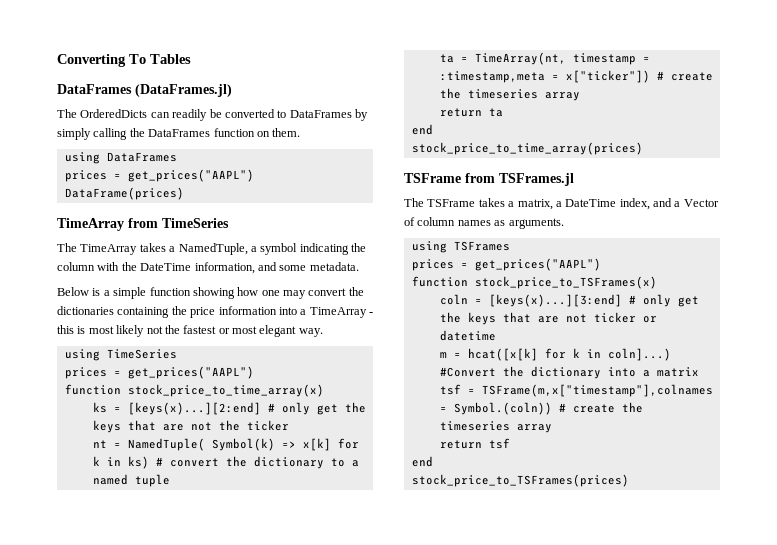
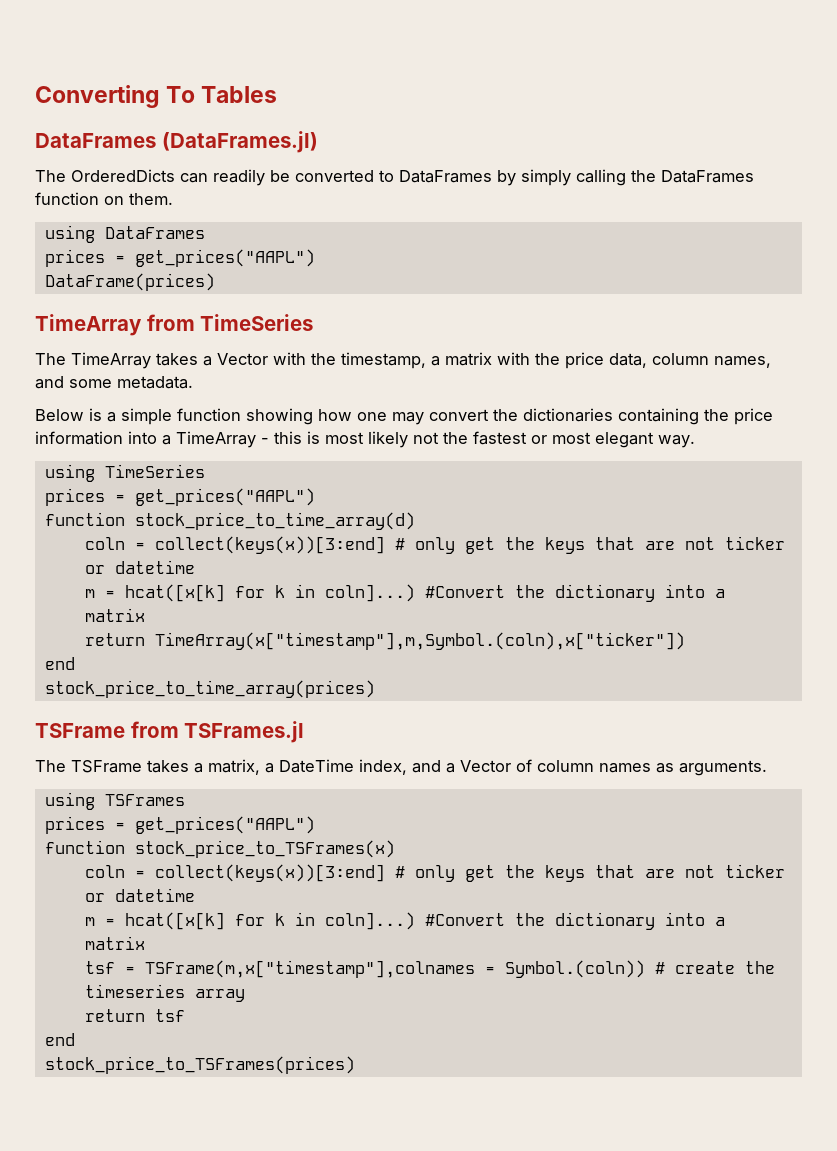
[178,243,366,255] [57,262,255,274] NamedTuple, a symbol indicating the column with the DateTime information, -> [217,352,771,369] Vector with the timestamp, a matrix with the price data, column names,
[127,384,324,397] [92,402,366,415] [92,420,289,433] [92,438,359,451] [92,456,359,469] [92,474,170,487] [439,52,650,65] [439,70,713,83] [439,88,580,101] [439,108,503,117] stock_price_to_time_array(x) // ks = [keys(x)...][2:end] # only get the keys that are not the ticker // nt = NamedTuple( Symbol(k) => x[k] for k in ks) # convert the dictionary to a named tuple // ta = TimeArray(nt, timestamp = :timestamp,meta = x["ticker"]) # create the timeseries array // return ta -> [134,512,415,530] [84,536,785,554] [84,560,195,574] [84,584,725,602] [84,608,145,622] [84,632,685,650] stock_price_to_time_array(d) // coln = collect(keys(x))[3:end] # only get the keys that are not ticker or datetime // m = hcat([x[k] for k in coln]...) #Convert the dictionary into a matrix // return TimeArray(x["timestamp"],m,Symbol.(coln),x["ticker"])
[488,294,622,307] [keys(x)...][3:end] -> [154,864,385,882] collect(keys(x))[3:end]

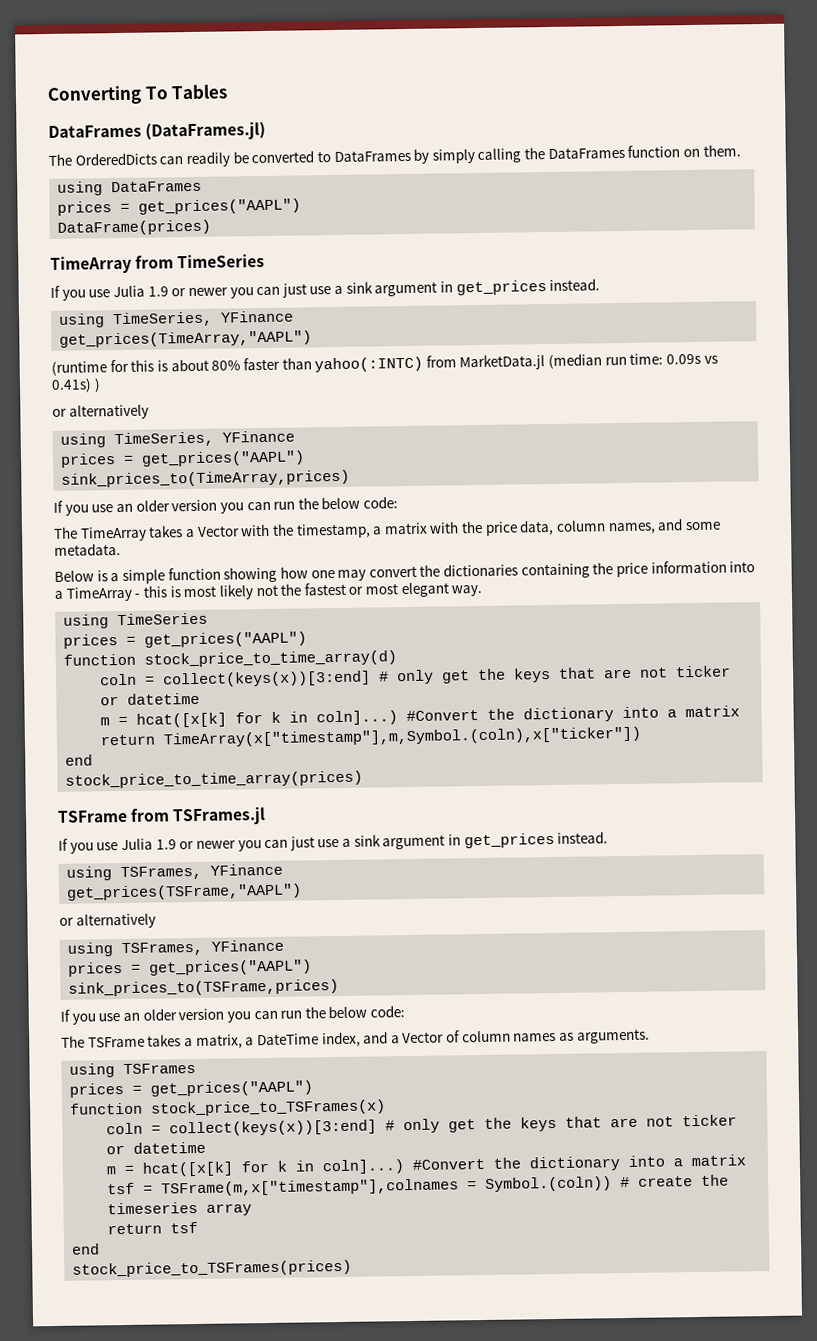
(314, 322) none -> [50,278,601,301] [58,310,295,328] [59,330,313,348] [51,353,718,376] [51,378,101,393] [52,404,149,420] [60,430,296,448] [60,450,306,468] [61,469,351,488] [53,496,399,516] // If you use Julia 1.9 or newer you can just use a sink argument in get_prices instead. // using TimeSeries, YFinance // get_prices(TimeArray,"AAPL") // (runtime for this is about 80% faster than yahoo(:INTC) from MarketData.jl (median run time: 0.09s vs 0.41s) ) // or alternatively // using TimeSeries, YFinance // prices = get_prices("AAPL") // sink_prices_to(TimeArray,prices) // If you use an older version you can run the below code:
(305, 732) none -> [58,831,609,854] [66,863,284,881] [66,883,303,901] [59,913,156,929] [67,939,285,957] [68,959,313,977] [68,978,340,997] [60,1005,406,1025] // If you use Julia 1.9 or newer you can just use a sink argument in get_prices instead. // using TSFrames, YFinance // get_prices(TSFrame,"AAPL") // or alternatively // using TSFrames, YFinance // prices = get_prices("AAPL") // sink_prices_to(TSFrame,prices) // If you use an older version you can run the below code:

